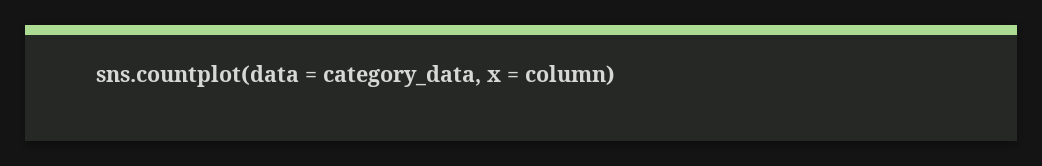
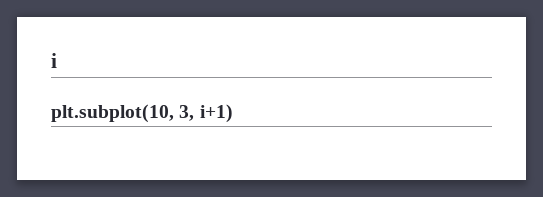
[96,65,615,87] sns.countplot(data = category_data, x = column) -> [51,53,57,68] [51,104,233,123] i // plt.subplot(10, 3, i+1)

